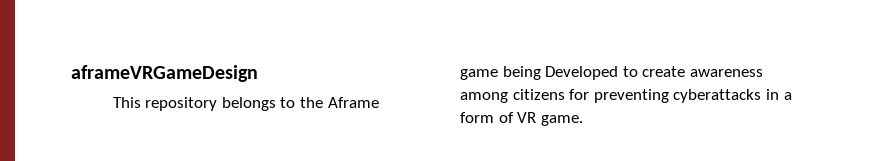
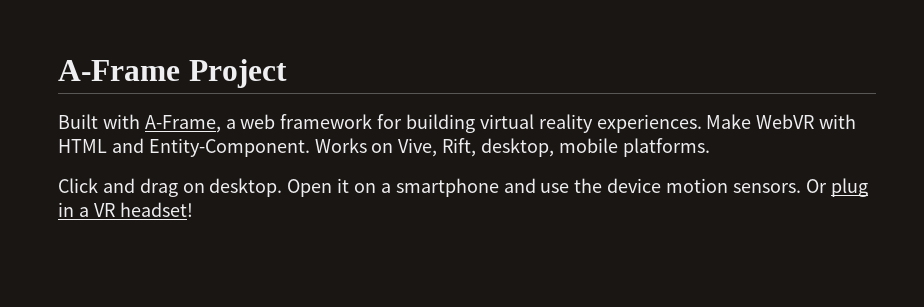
[71,65,258,82] [112,97,379,111] [460,66,763,80] [460,89,792,103] [460,112,583,126] aframeVRGameDesign // This repository belongs to the Aframe game being Developed to create awareness among citizens for preventing cyberattacks in a form of VR game. -> [58,59,287,88] [58,114,857,133] [58,138,710,157] [58,178,868,197] [58,202,193,217] A-Frame Project // Built with A-Frame, a web framework for building virtual reality experiences. Make WebVR with HTML and Entity-Component. Works on Vive, Rift, desktop, mobile platforms. // Click and drag on desktop. Open it on a smartphone and use the device motion sensors. Or plug in a VR headset!

